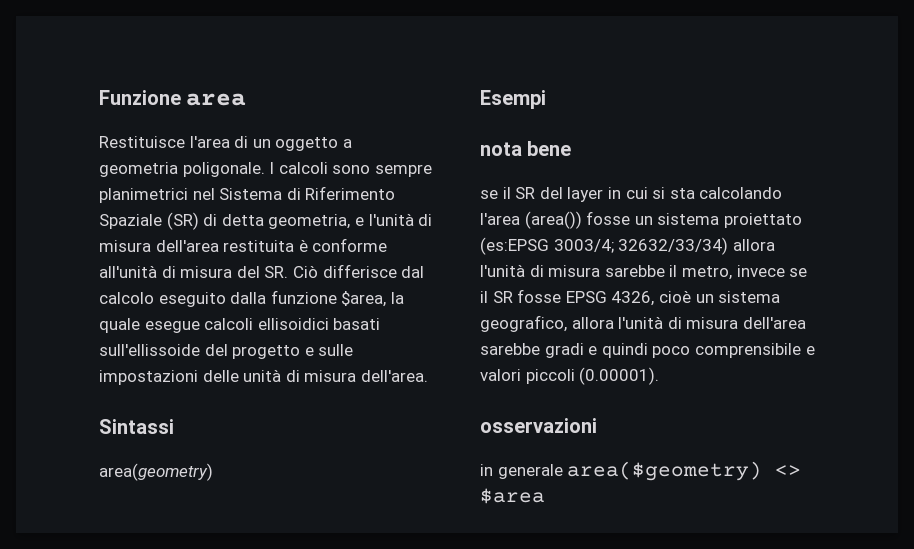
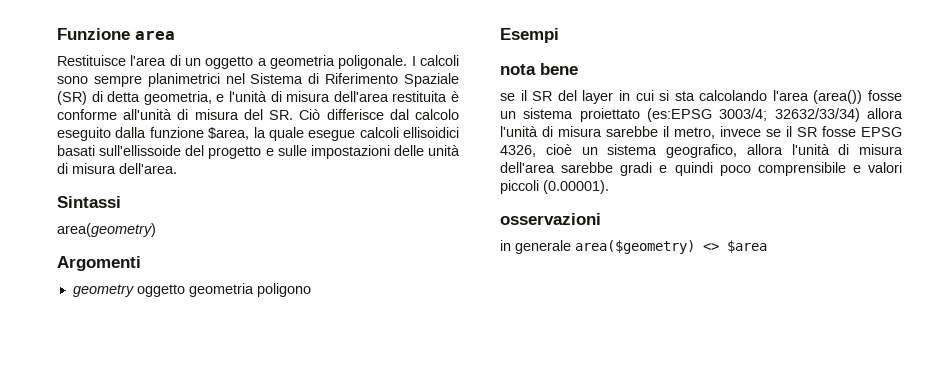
(213, 472) none -> [57,256,141,271] [72,283,311,297] // Argomenti // geometry oggetto geometria poligono

